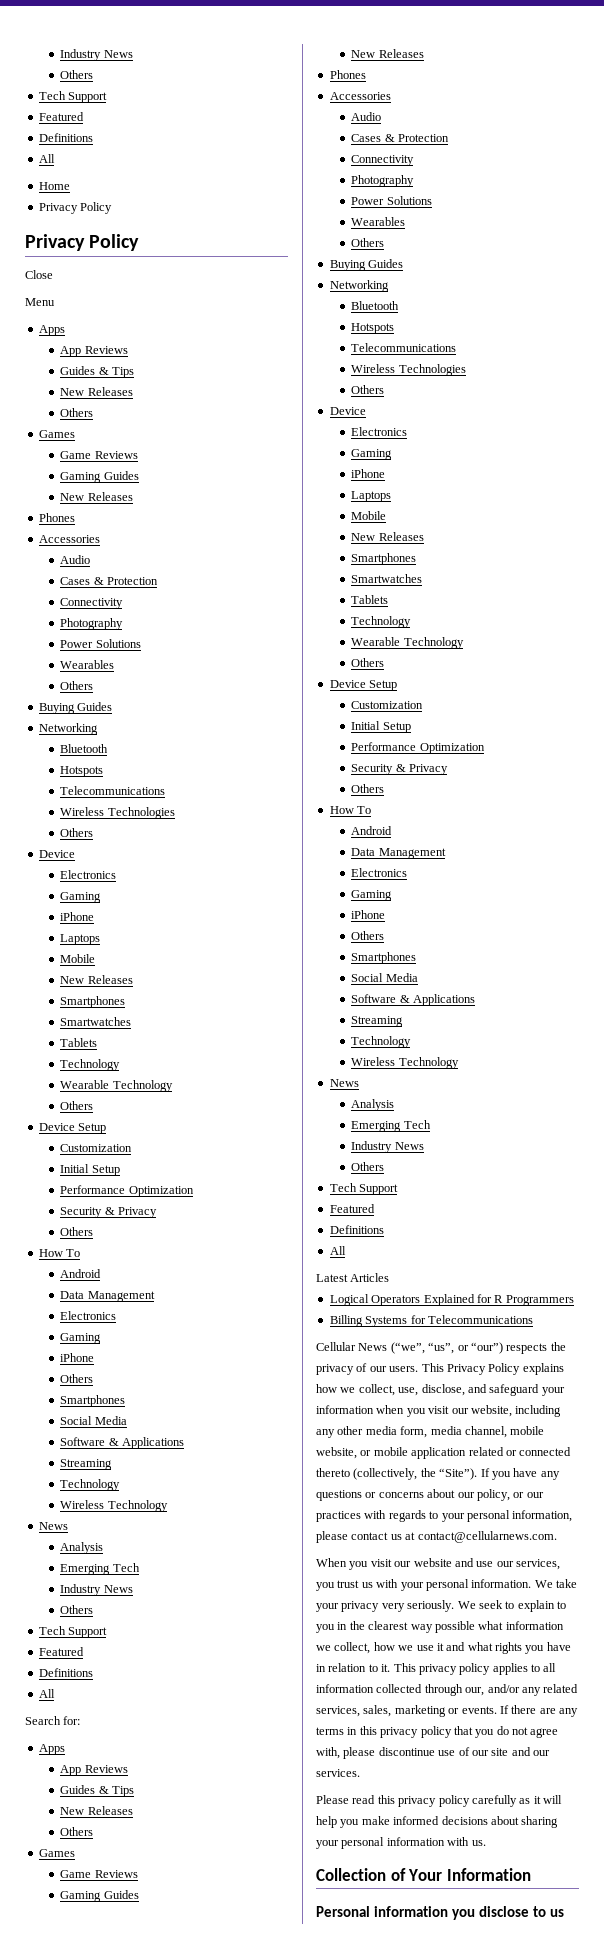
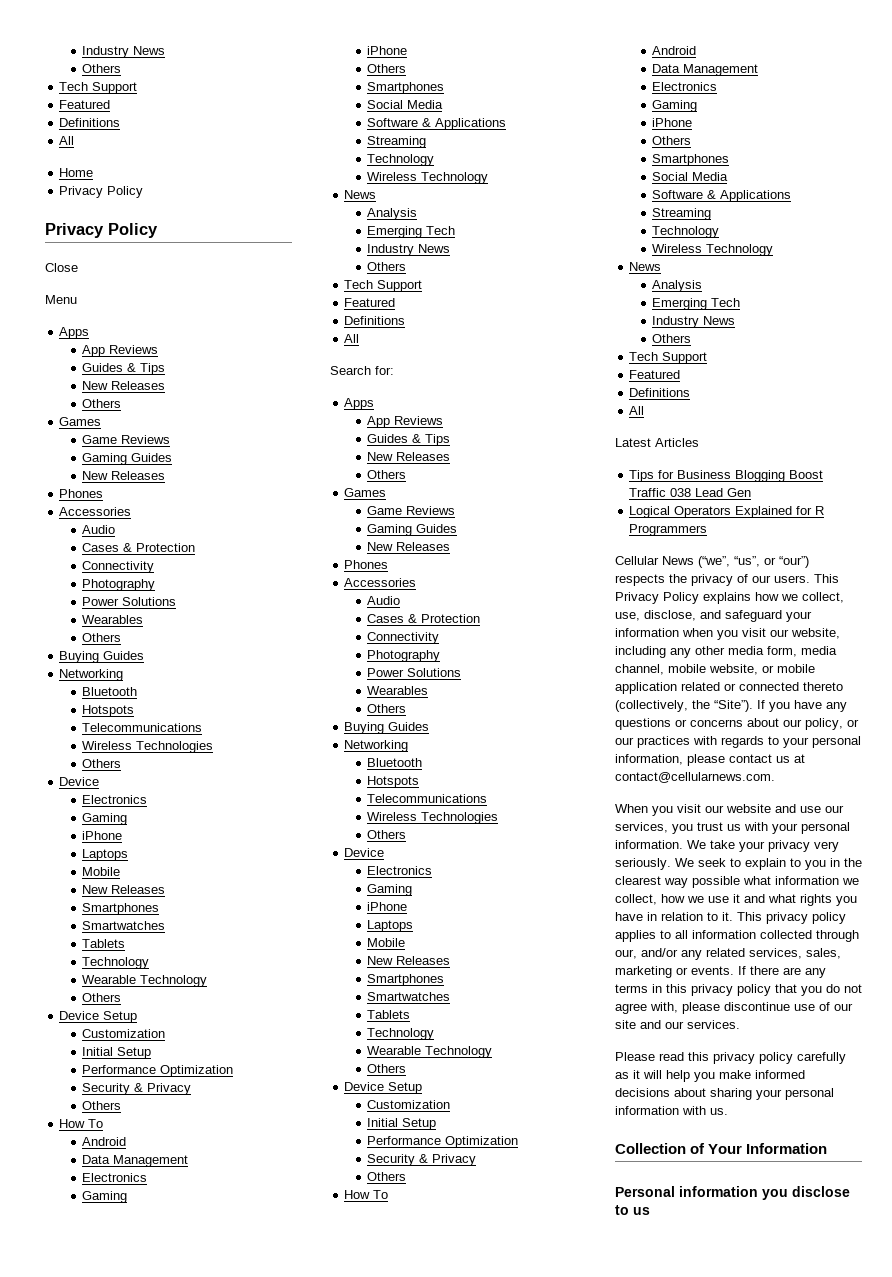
(390, 1277) none -> [629,470,824,482] [629,488,752,497] // Tips for Business Blogging Boost Traffic 038 Lead Gen
[329,1315,533,1327] // Billing Systems for Telecommunications -> (708, 530) none

